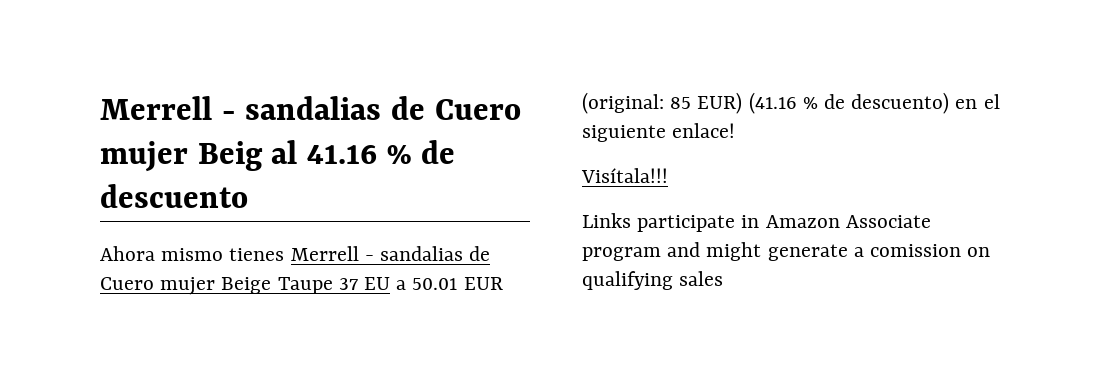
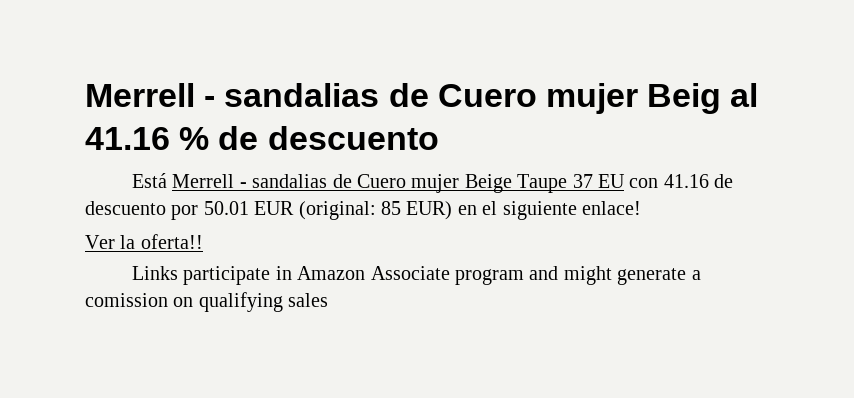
[100,246,285,261] Ahora mismo tienes -> [132,173,168,188] Está
[396,280,407,290] a -> [629,174,734,188] [85,201,199,220] con 41.16 de descuento por
[748,92,950,114] (41.16 % de descuento) -> (453, 210) none
[581,168,668,183] Visítala!!! -> [85,234,203,249] Ver la oferta!!

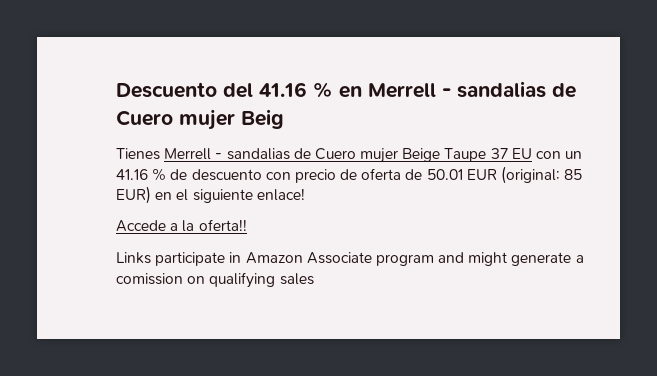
(85, 95) none -> [116,82,362,98] Descuento del 41.16 % en
[730,83,759,107] [85,126,439,150] [132,173,168,188] al 41.16 % de descuento // Está -> [116,148,160,160] // Tienes
[663,174,734,188] [85,201,199,220] 41.16 de descuento por -> [565,151,583,159] [116,168,423,183] un 41.16 % de descuento con precio de oferta de
[85,235,115,249] Ver -> [116,220,179,232] Accede a

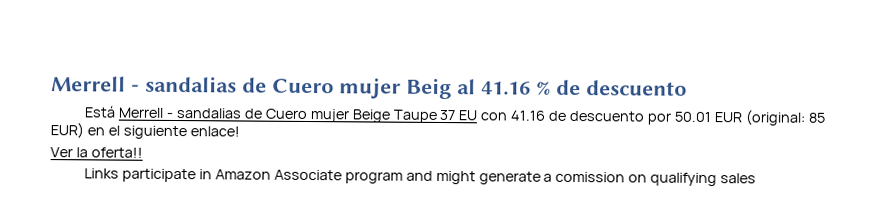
[116,82,362,98] Descuento del 41.16 % en -> (51, 84) none
[116,148,160,160] // Tienes -> [457,79,687,96] [84,105,117,118] al 41.16 % de descuento // Está
[565,151,583,159] [116,168,423,183] un 41.16 % de descuento con precio de oferta de -> [510,110,671,125] 41.16 de descuento por
[116,220,179,232] Accede a -> [50,147,73,158] Ver

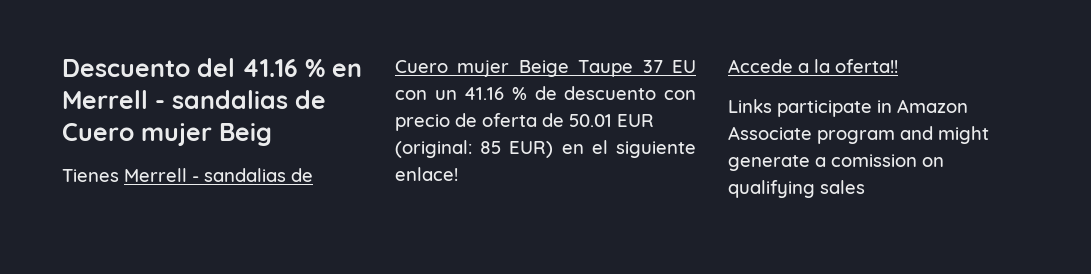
(51, 84) none -> [62,58,362,77] Descuento del 41.16 % en
[457,79,687,96] [84,105,117,118] al 41.16 % de descuento // Está -> [62,169,119,182] // Tienes
[510,110,671,125] 41.16 de descuento por -> [434,86,696,100] [395,113,564,131] un 41.16 % de descuento con precio de oferta de
[50,147,73,158] Ver -> [728,59,809,73] Accede a

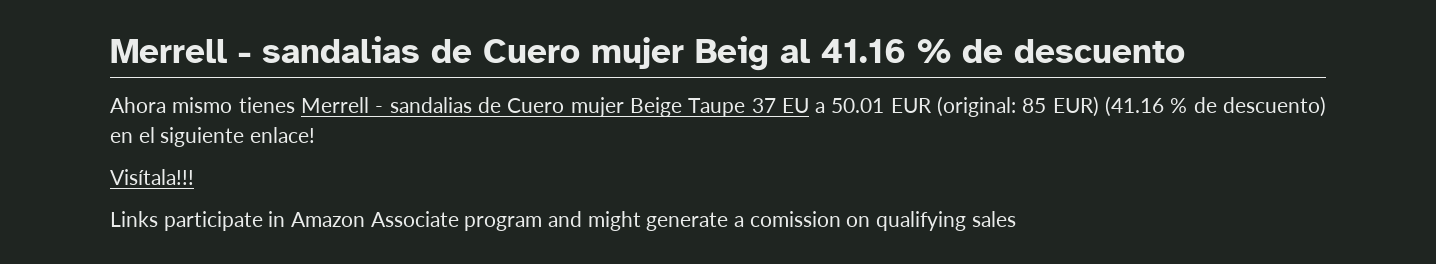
[62,58,362,77] Descuento del 41.16 % en -> (110, 51) none
[62,169,119,182] // Tienes -> [780,39,1185,63] [110,97,295,113] al 41.16 % de descuento // Ahora mismo tienes
[395,86,696,100] [395,113,564,131] con un 41.16 % de descuento con precio de oferta de -> [815,102,826,113] a
(554, 149) none -> [1105,96,1327,117] (41.16 % de descuento)
[728,59,898,73] Accede a la oferta!! -> [110,169,194,185] Visítala!!!

